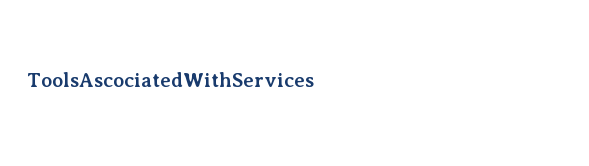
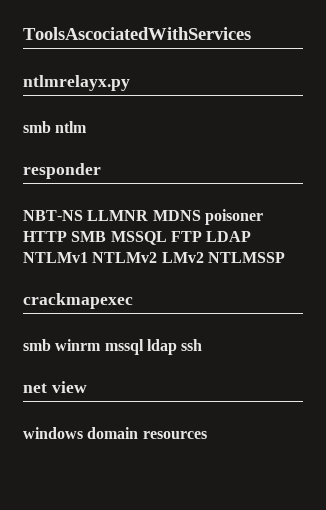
(314, 79) none -> [23,75,130,91] [23,121,88,133] [23,163,101,179] [23,209,263,225] [23,231,252,245] [23,252,285,263] [23,293,133,309] [23,339,203,355] [23,381,87,393] [23,427,207,439] // ntlmrelayx.py // smb ntlm // responder // NBT-NS LLMNR MDNS poisoner HTTP SMB MSSQL FTP LDAP NTLMv1 NTLMv2 LMv2 NTLMSSP // crackmapexec // smb winrm mssql ldap ssh // net view // windows domain resources

